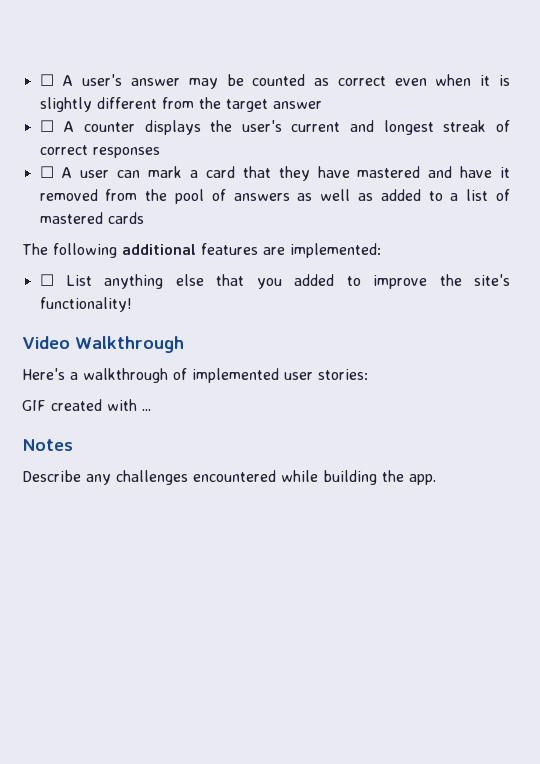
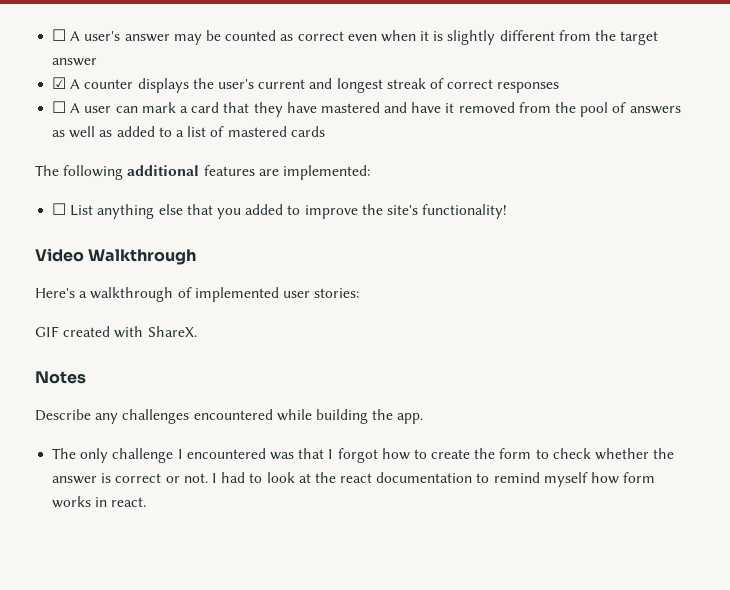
[39,120,54,132] ☐ -> [52,77,67,89] ☑
[142,409,151,411] ... -> [147,326,197,337] ShareX.
(436, 479) none -> [52,448,675,463] [52,472,656,487] [52,496,147,508] // The only challenge I encountered was that I forgot how to create the form to check whether the answer is correct or not. I had to look at the react documentation to remind myself how form works in react.

